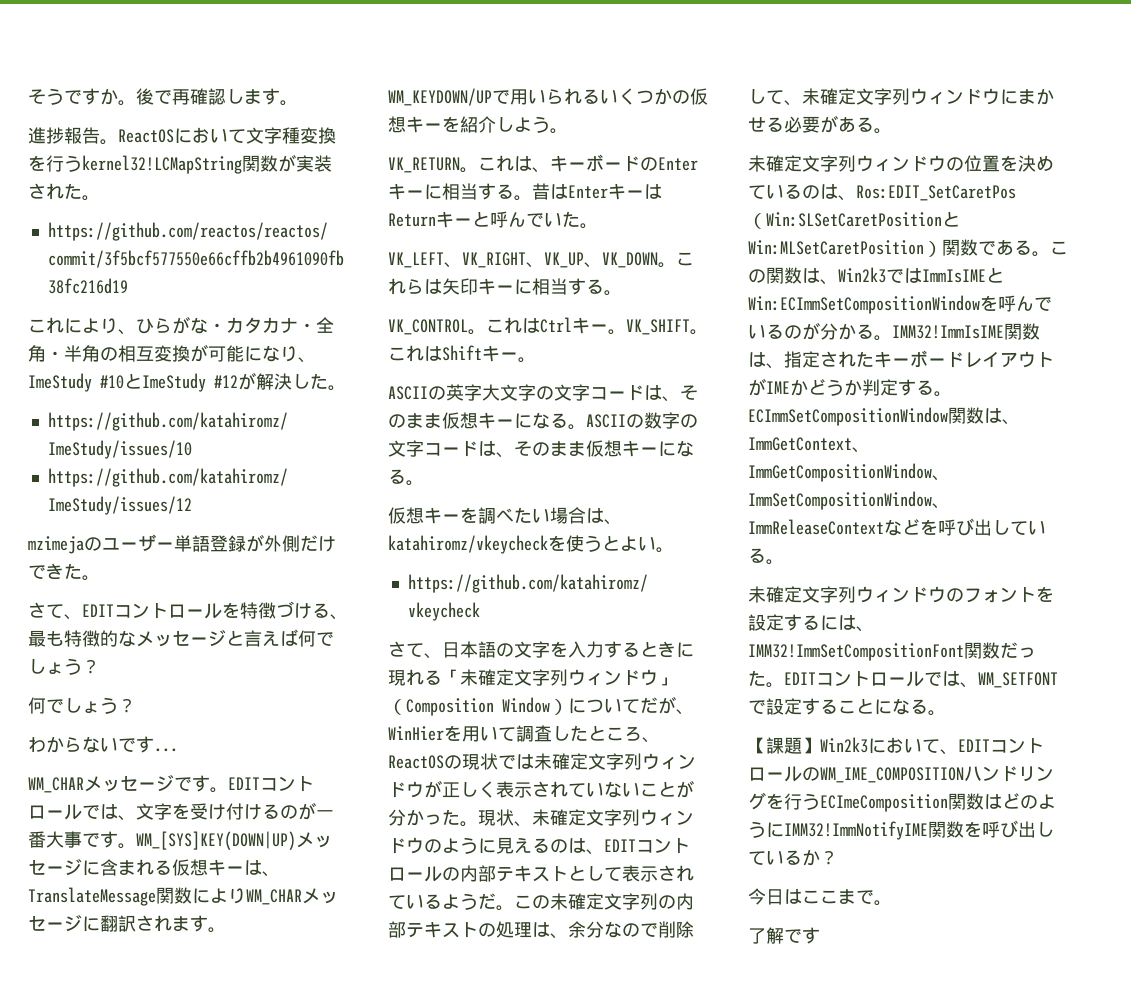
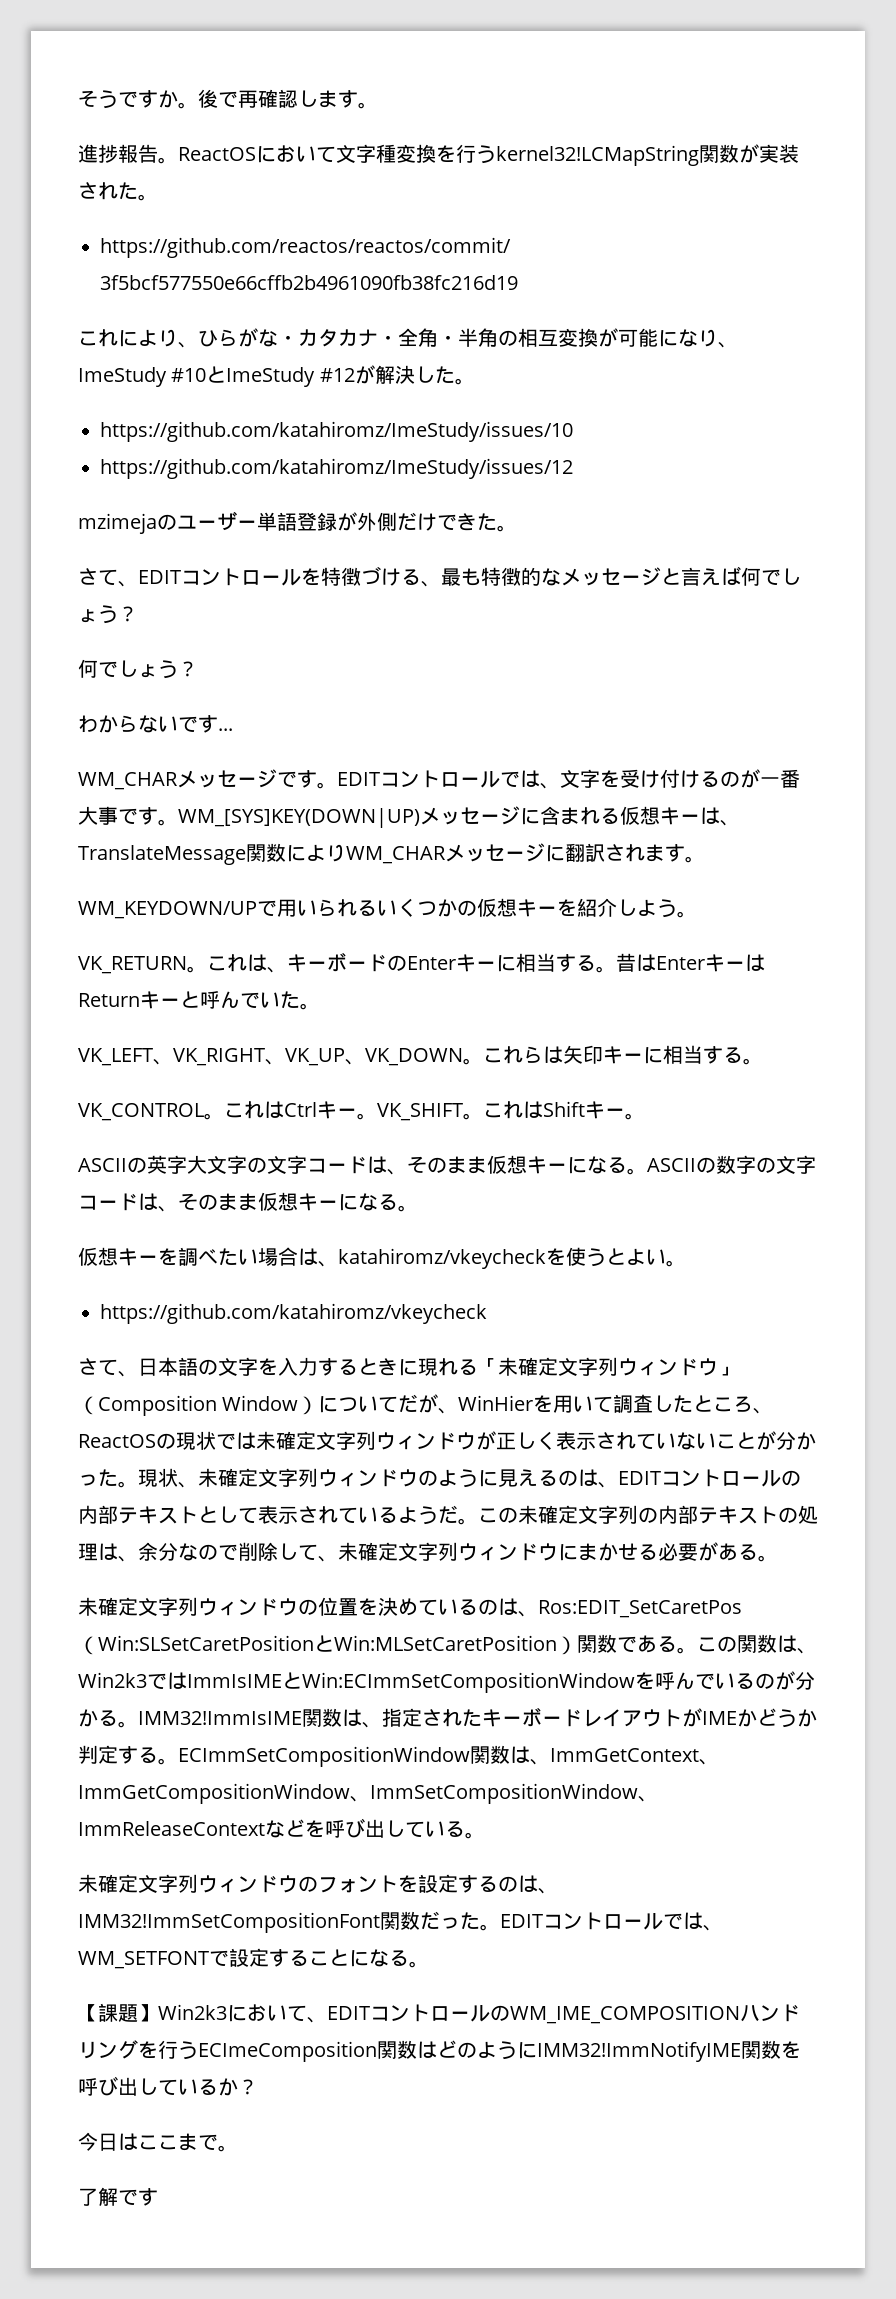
[820,615,838,631] に -> [498,1876,518,1892] の

